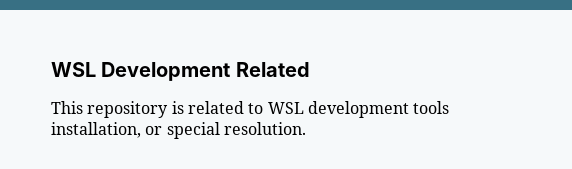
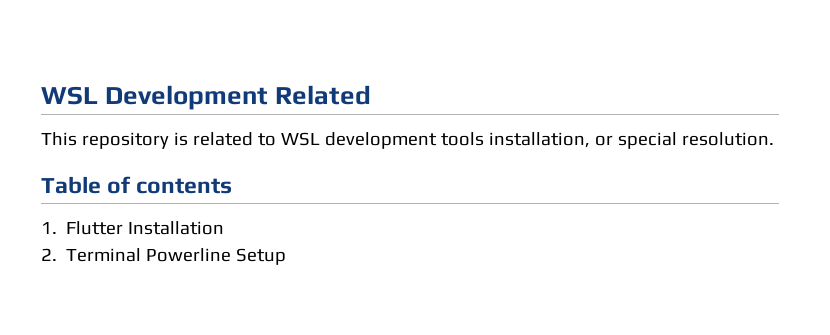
(306, 128) none -> [41,176,233,194] [41,221,225,235] [41,248,287,265] // Table of contents // 1. Flutter Installation // 2. Terminal Powerline Setup

